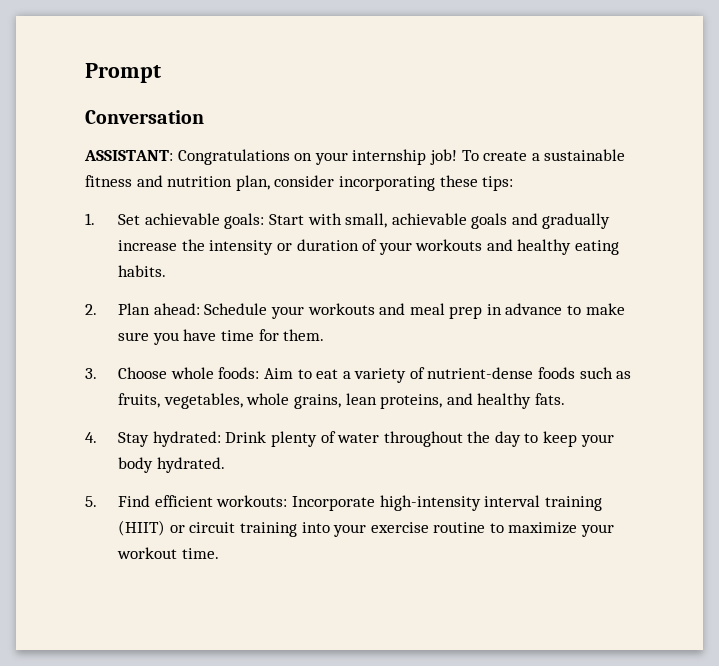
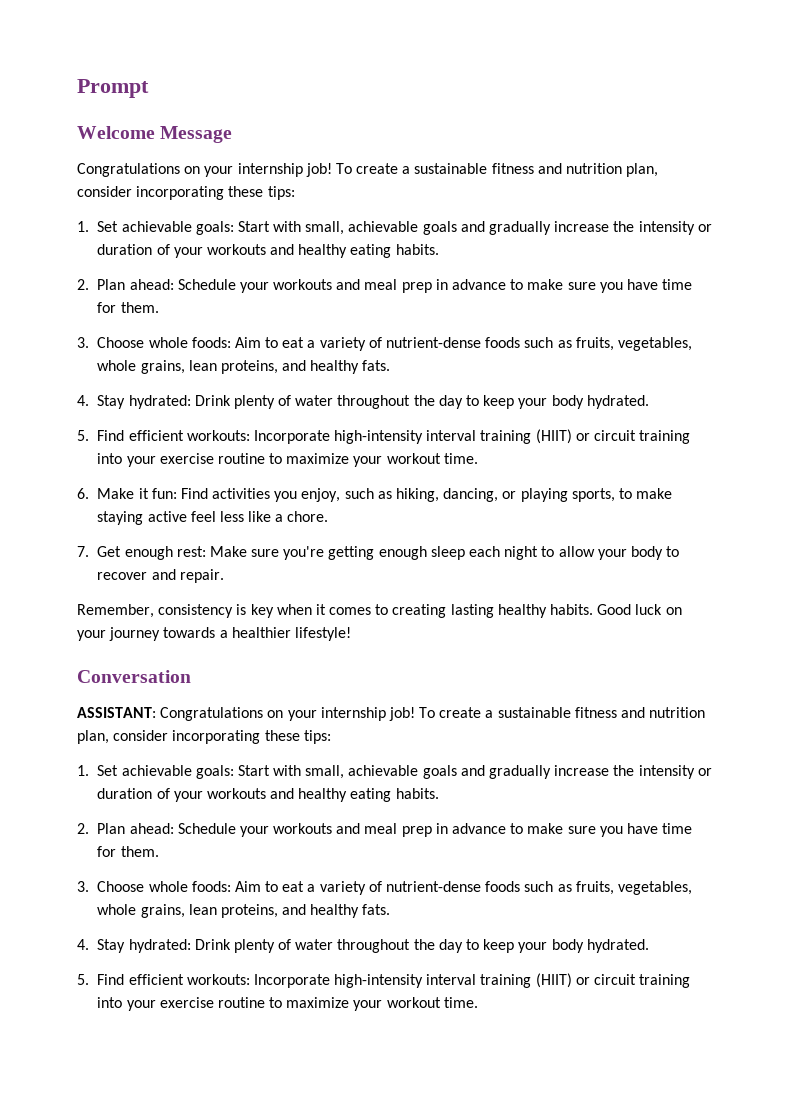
(161, 73) none -> [77,126,233,143] [77,163,659,177] [77,186,295,200] [77,221,712,235] [97,244,439,258] [77,279,693,293] [97,302,159,313] [77,337,692,351] [97,360,391,374] [77,395,649,409] [77,429,691,444] [97,453,478,467] [77,488,673,502] [97,511,329,525] [77,546,680,560] [97,569,224,583] [77,604,682,618] [77,627,351,641] // Welcome Message // Congratulations on your internship job! To create a sustainable fitness and nutrition plan, consider incorporating these tips: // 1. Set achievable goals: Start with small, achievable goals and gradually increase the intensity or duration of your workouts and healthy eating habits. // 2. Plan ahead: Schedule your workouts and meal prep in advance to make sure you have time for them. // 3. Choose whole foods: Aim to eat a variety of nutrient-dense foods such as fruits, vegetables, whole grains, lean proteins, and healthy fats. // 4. Stay hydrated: Drink plenty of water throughout the day to keep your body hydrated. // 5. Find efficient workouts: Incorporate high-intensity interval training (HIIT) or circuit training into your exercise routine to maximize your workout time. // 6. Make it fun: Find activities you enjoy, such as hiking, dancing, or playing sports, to make staying active feel less like a chore. // 7. Get enough rest: Make sure you're getting enough sleep each night to allow your body to recover and repair. // Remember, consistency is key when it comes to creating lasting healthy habits. Good luck on your journey towards a healthier lifestyle!

